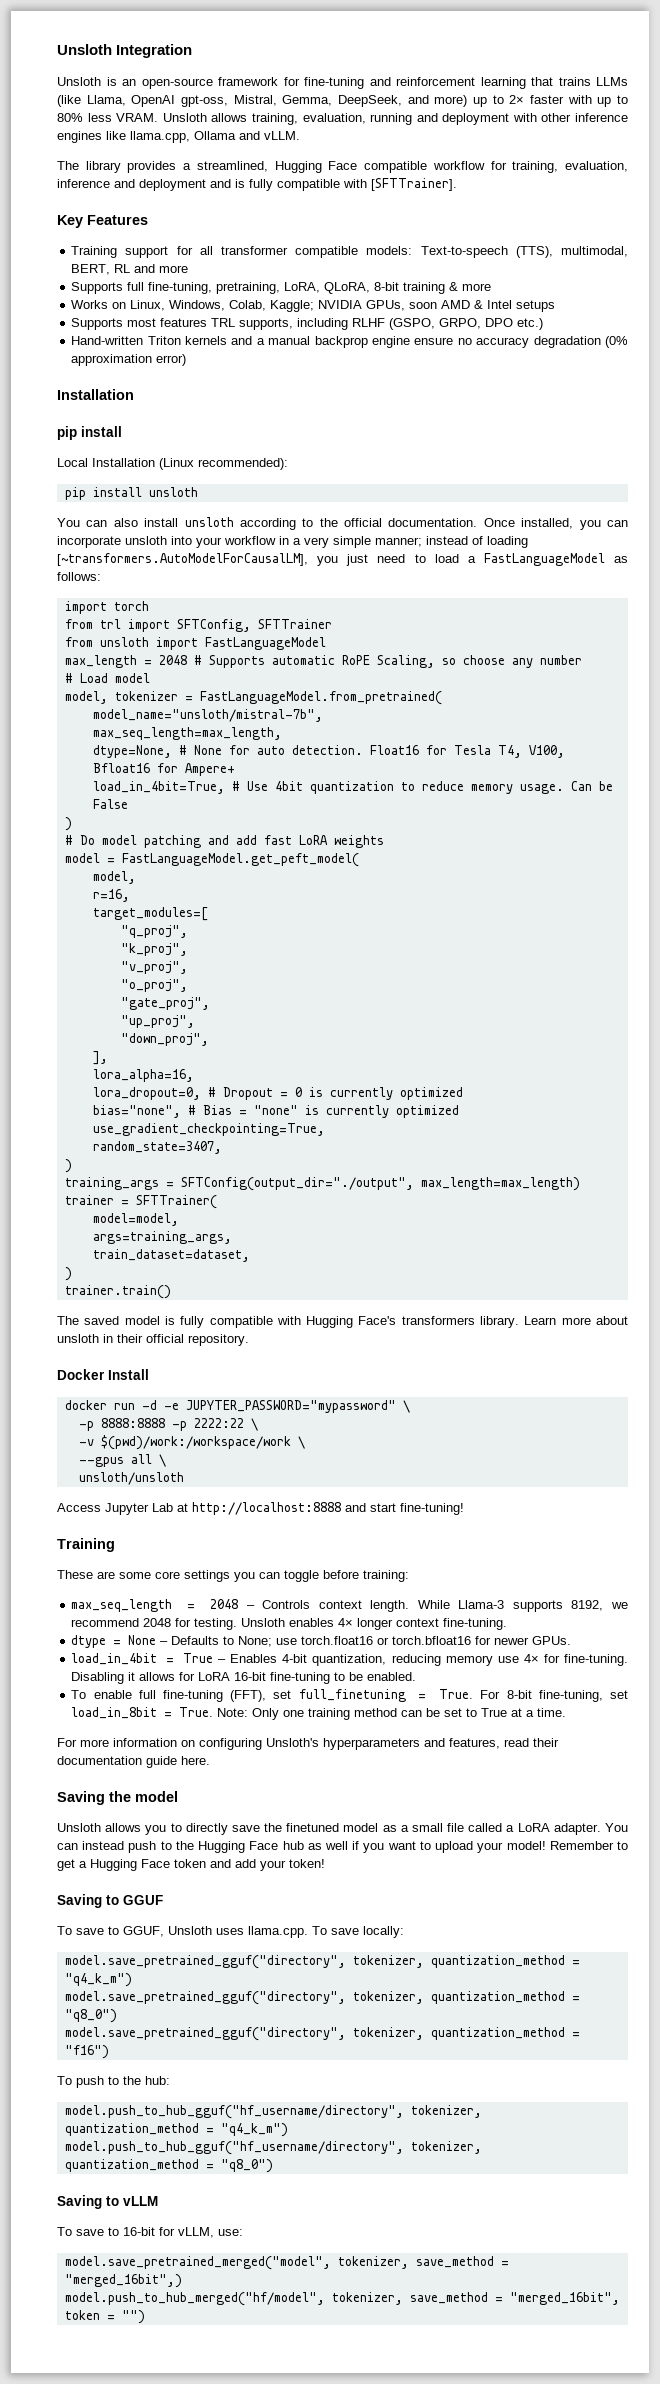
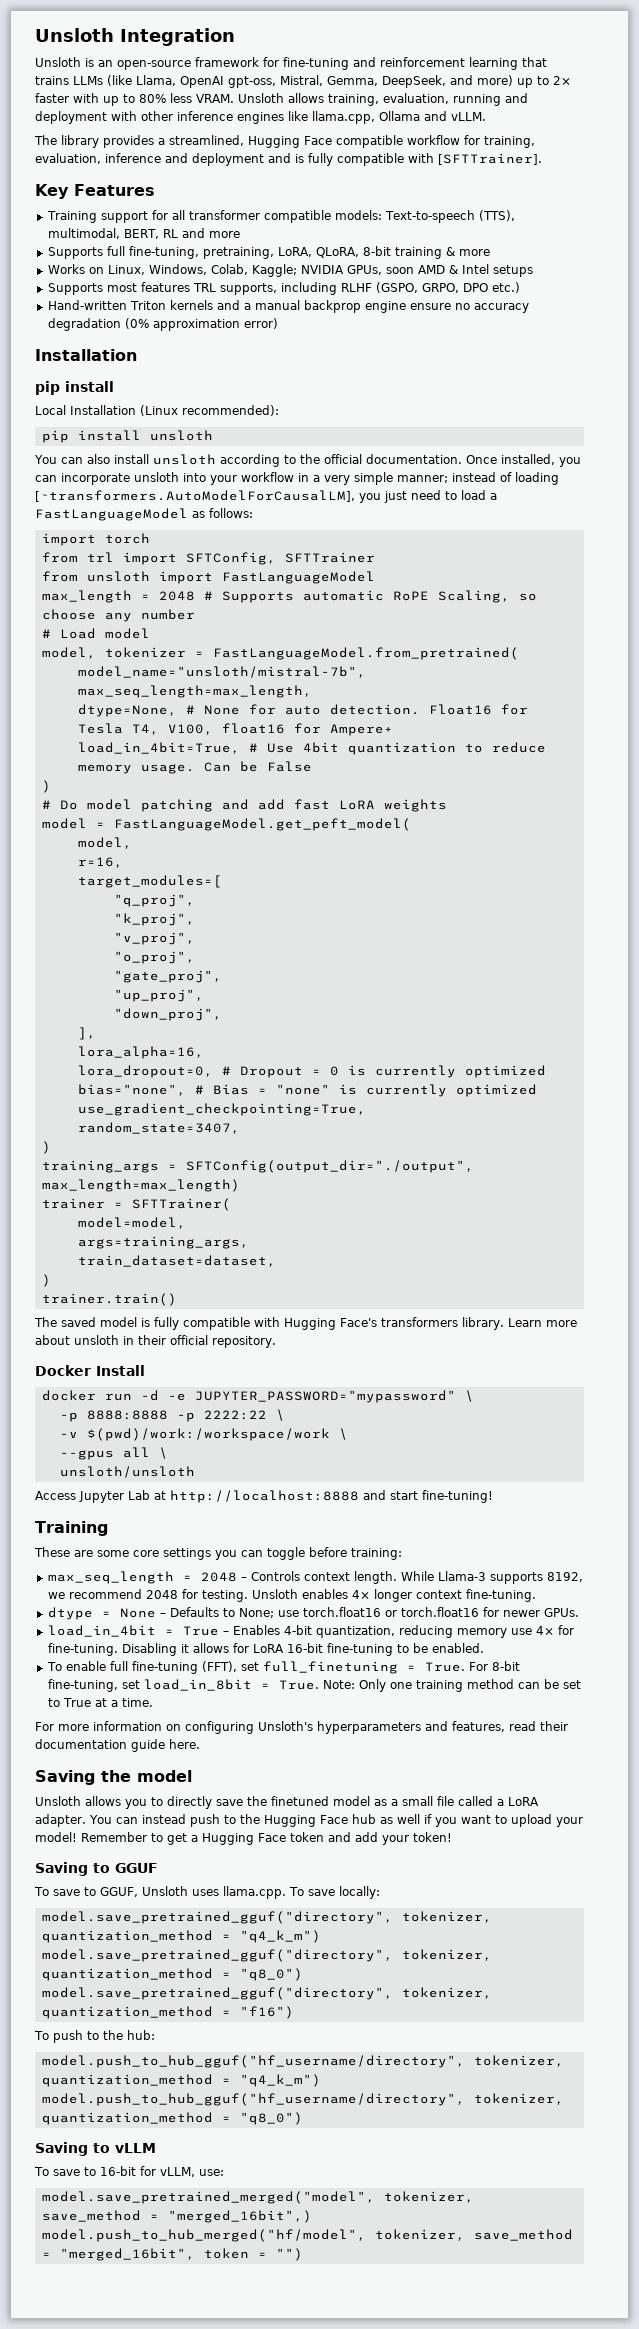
[92,763,150,773] Bfloat16 -> [221,723,285,734] float16
[392,1636,472,1645] torch.bfloat16 -> [400,1607,479,1617] torch.float16

